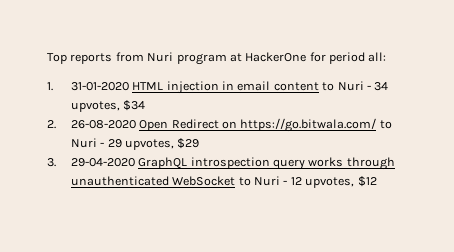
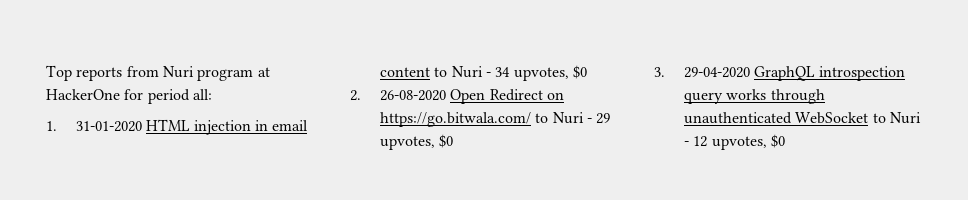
[123,100,146,111] $34 -> [573,65,588,79] $0
[177,138,200,149] $29 -> [439,134,454,148] $0
[357,176,377,187] $12 -> [771,134,786,148] $0

